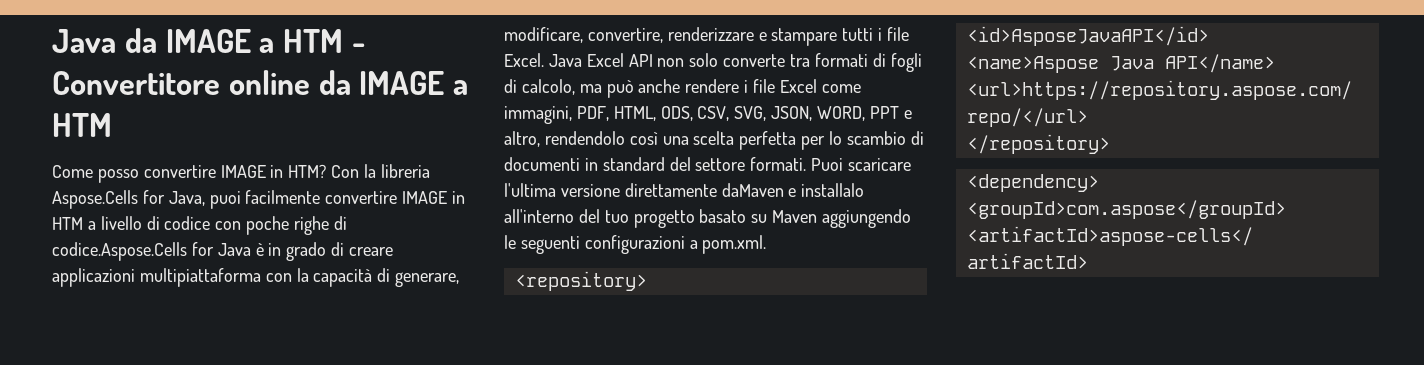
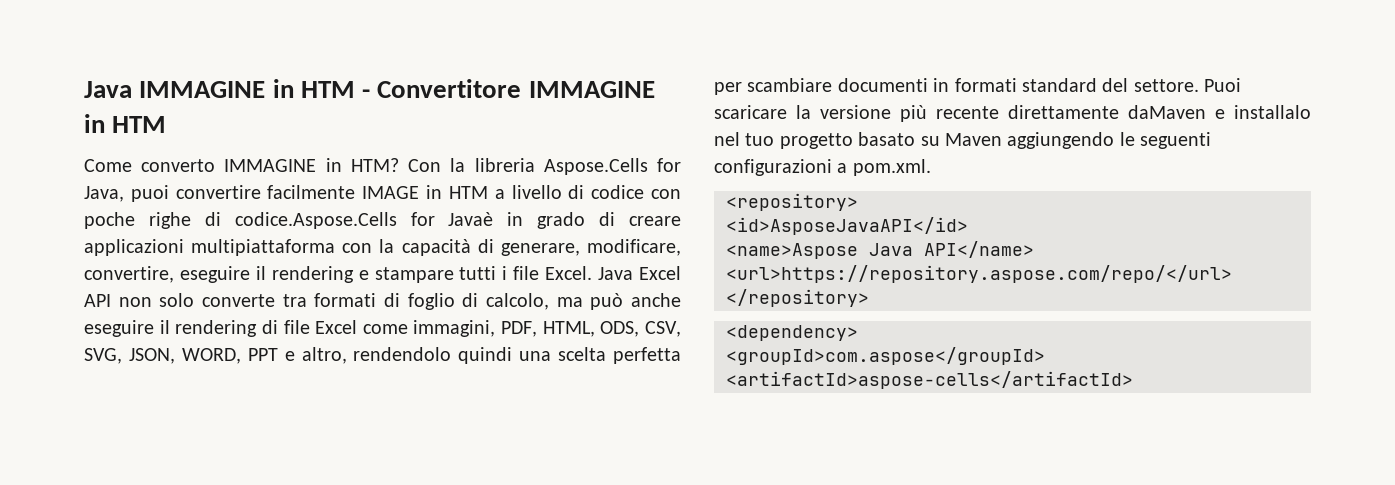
[52,28,365,53] [52,70,469,95] Java da IMAGE a HTM - Convertitore online da IMAGE a -> [84,79,655,98] [84,114,105,133] Java IMMAGINE in HTM - Convertitore IMMAGINE in
[97,165,266,183] posso convertire IMAGE -> [141,159,317,172] converto IMMAGINE
[245,190,398,204] facilmente convertire -> [175,185,356,199] convertire facilmente
[217,243,264,256] Java è -> [448,212,494,226] Javaè
[667,27,754,41] renderizzare -> [179,266,354,283] eseguire il rendering
[890,53,922,72] fogli -> [407,293,455,310] foglio
[685,79,749,93] rendere i -> [84,320,278,337] eseguire il rendering di
[629,132,658,145] così -> [458,347,513,364] quindi
[829,131,924,145] lo scambio di -> [747,78,833,92] scambiare
(598, 164) none -> [954,78,1017,92] formati
[695,157,912,171] [504,183,620,197] settore formati. Puoi scaricare l'ultima versione -> [1133,78,1242,92] [714,105,999,122] settore. Puoi scaricare la versione più recente
[504,209,600,223] all'interno del -> [714,132,740,146] nel

